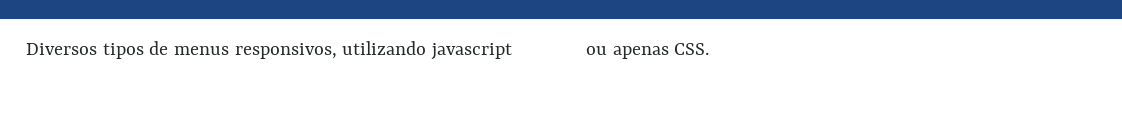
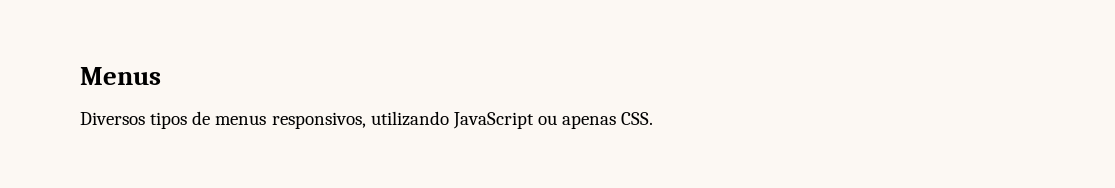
(26, 49) none -> [80,67,161,85] Menus //
[431,43,513,60] javascript -> [452,112,534,129] JavaScript

